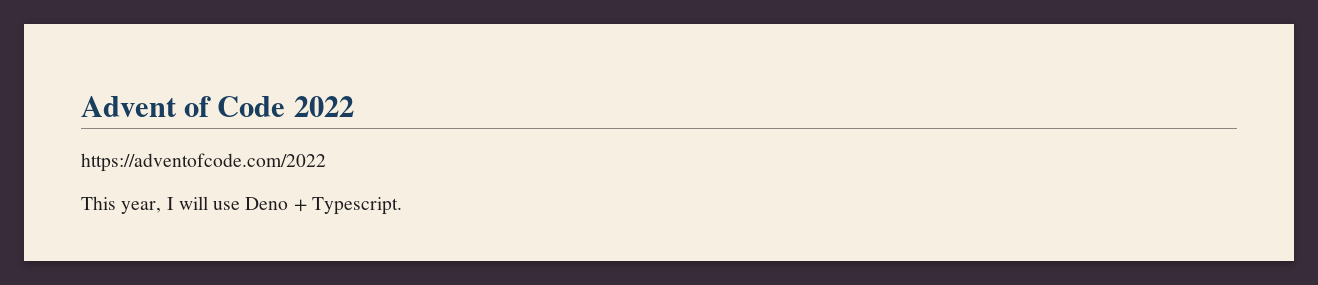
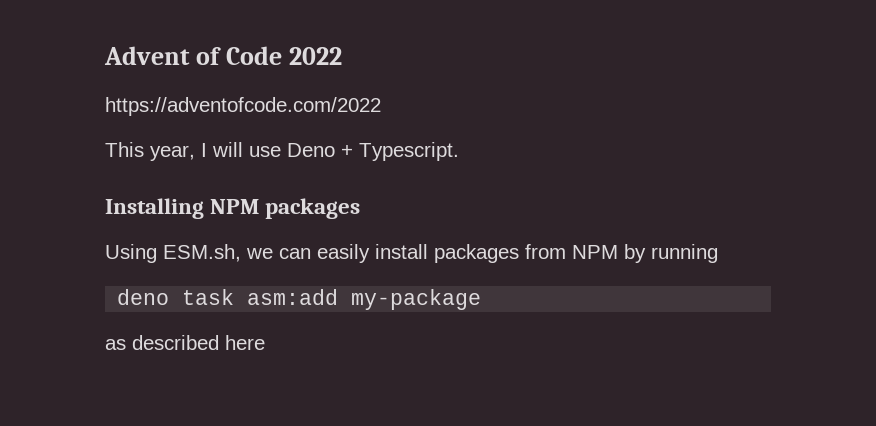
(402, 206) none -> [105,198,361,219] [105,244,718,263] [117,289,482,310] [105,335,265,350] // Installing NPM packages // Using ESM.sh, we can easily install packages from NPM by running // deno task asm:add my-package // as described here

